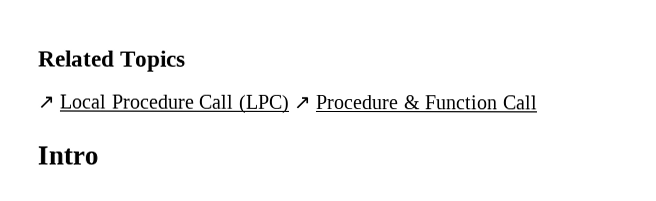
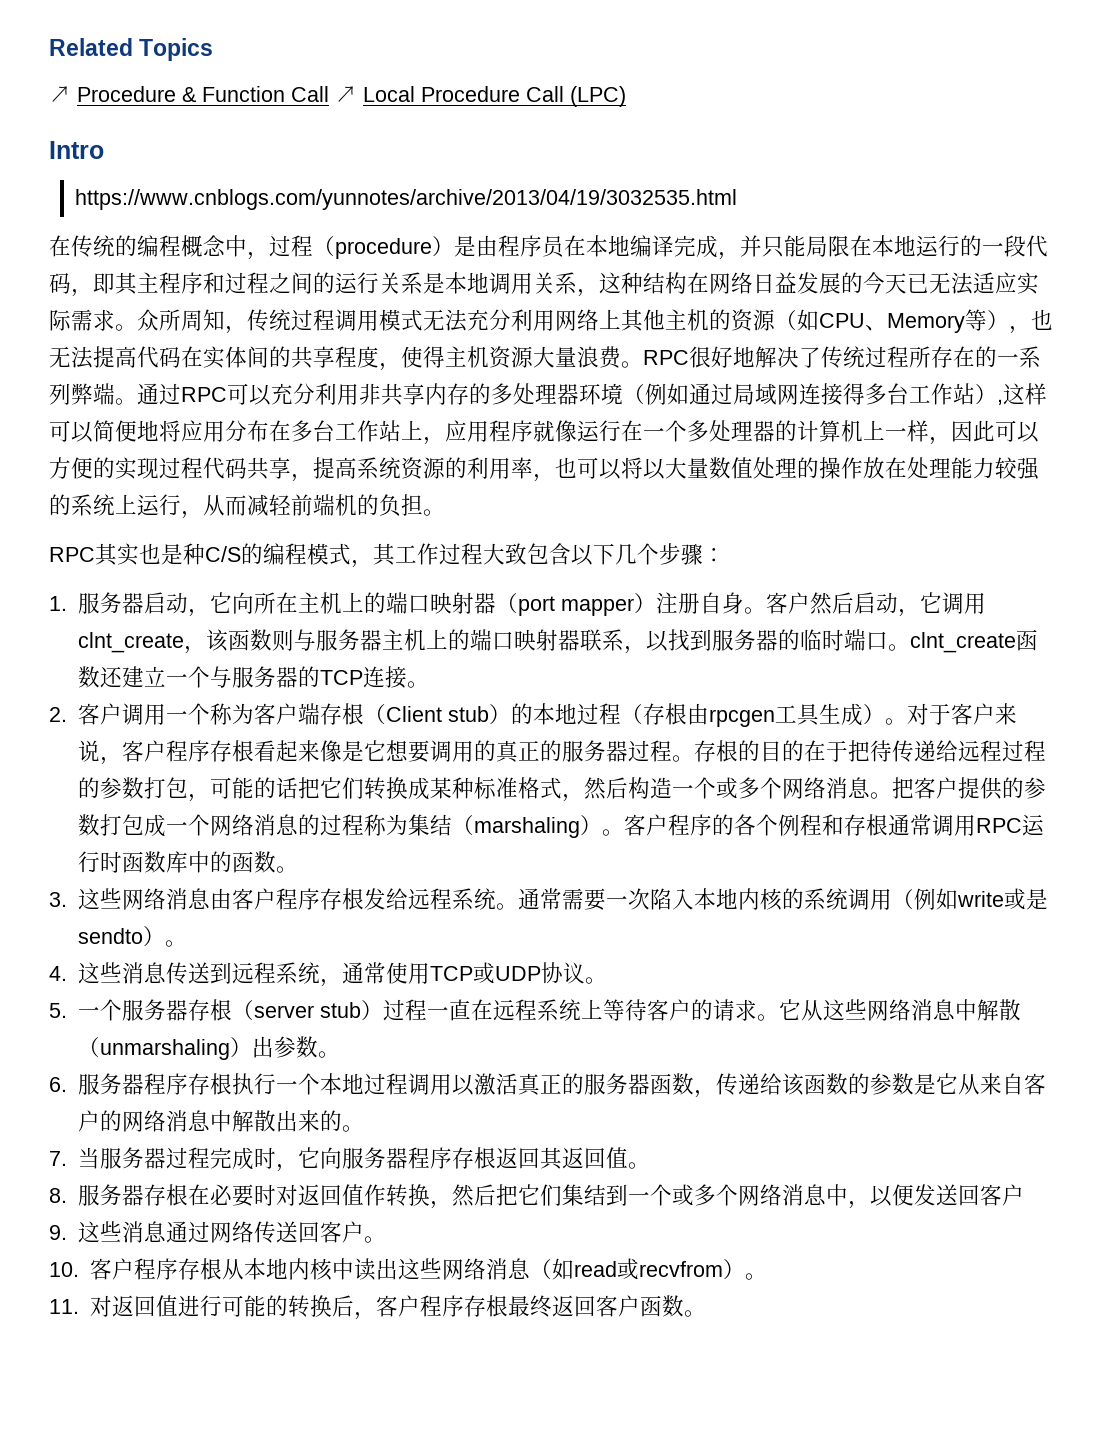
(56, 102) none -> [77,86,357,102] Procedure & Function Call ↗
[293,94,538,110] [37,146,99,165] ↗ Procedure & Function Call // Intro -> [49,141,104,159] [75,189,738,210] [49,235,1048,260] [49,272,1039,297] [49,309,1053,334] [49,346,1041,371] [49,383,1047,406] [49,420,1039,445] [49,457,1040,482] [49,494,445,519] [49,543,725,568] [49,592,986,617] [77,629,1038,654] [77,666,429,688] [49,703,1017,727] [77,740,1046,765] [77,777,1046,802] [77,814,1044,838] [77,851,298,873] [49,888,1048,911] [77,926,187,947] [49,962,607,987] [49,999,1021,1021] [77,1036,340,1060] [49,1073,1046,1098] [77,1110,364,1132] [49,1147,650,1172] [49,1184,1024,1209] [49,1221,386,1243] [49,1258,767,1281] [49,1295,706,1320] // Intro // https://www.cnblogs.com/yunnotes/archive/2013/04/19/3032535.html // 在传统的编程概念中，过程（procedure）是由程序员在本地编译完成，并只能局限在本地运行的一段代码，即其主程序和过程之间的运行关系是本地调用关系，这种结构在网络日益发展的今天已无法适应实际需求。众所周知，传统过程调用模式无法充分利用网络上其他主机的资源（如CPU、Memory等），也无法提高代码在实体间的共享程度，使得主机资源大量浪费。RPC很好地解决了传统过程所存在的一系列弊端。通过RPC可以充分利用非共享内存的多处理器环境（例如通过局域网连接得多台工作站）,这样可以简便地将应用分布在多台工作站上，应用程序就像运行在一个多处理器的计算机上一样，因此可以方便的实现过程代码共享，提高系统资源的利用率，也可以将以大量数值处理的操作放在处理能力较强的系统上运行，从而减轻前端机的负担。 // RPC其实也是种C/S的编程模式，其工作过程大致包含以下几个步骤： // 1.服务器启动，它向所在主机上的端口映射器（port mapper）注册自身。客户然后启动，它调用clnt_create，该函数则与服务器主机上的端口映射器联系，以找到服务器的临时端口。clnt_create函数还建立一个与服务器的TCP连接。 // 2.客户调用一个称为客户端存根（Client stub）的本地过程（存根由rpcgen工具生成）。对于客户来说，客户程序存根看起来像是它想要调用的真正的服务器过程。存根的目的在于把待传递给远程过程的参数打包，可能的话把它们转换成某种标准格式，然后构造一个或多个网络消息。把客户提供的参数打包成一个网络消息的过程称为集结（marshaling）。客户程序的各个例程和存根通常调用RPC运行时函数库中的函数。 // 3.这些网络消息由客户程序存根发给远程系统。通常需要一次陷入本地内核的系统调用（例如write或是sendto）。 // 4.这些消息传送到远程系统，通常使用TCP或UDP协议。 // 5.一个服务器存根（server stub）过程一直在远程系统上等待客户的请求。它从这些网络消息中解散（unmarshaling）出参数。 // 6.服务器程序存根执行一个本地过程调用以激活真正的服务器函数，传递给该函数的参数是它从来自客户的网络消息中解散出来的。 // 7.当服务器过程完成时，它向服务器程序存根返回其返回值。 // 8.服务器存根在必要时对返回值作转换，然后把它们集结到一个或多个网络消息中，以便发送回客户 // 9.这些消息通过网络传送回客户。 // 10.客户程序存根从本地内核中读出这些网络消息（如read或recvfrom）。 // 11.对返回值进行可能的转换后，客户程序存根最终返回客户函数。

